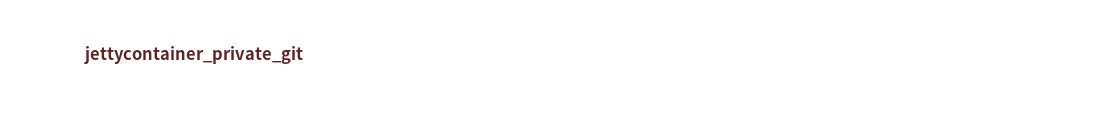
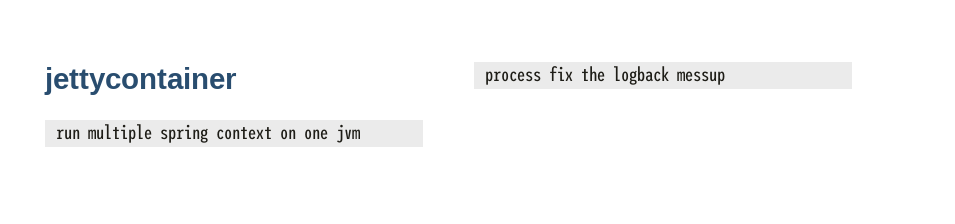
[84,46,303,64] jettycontainer_private_git -> [44,67,237,95] [56,124,361,143] [485,66,726,85] jettycontainer // run multiple spring context on one jvm process fix the logback messup

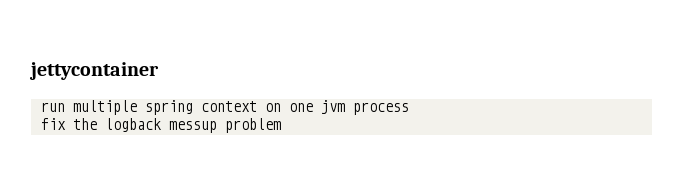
(542, 78) none -> (410, 108) //
(726, 78) none -> [225,118,282,133] problem

